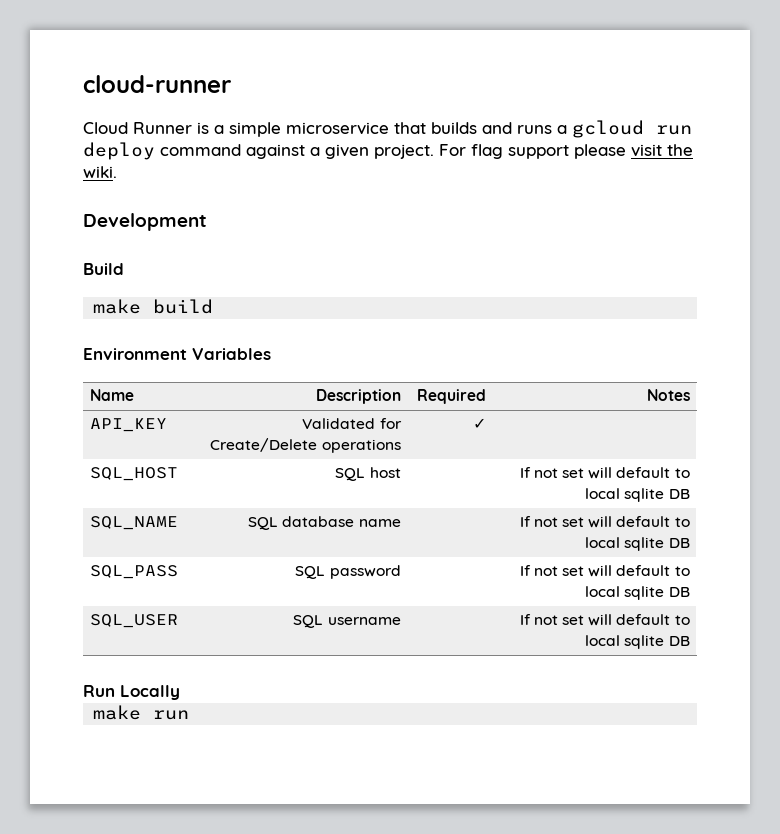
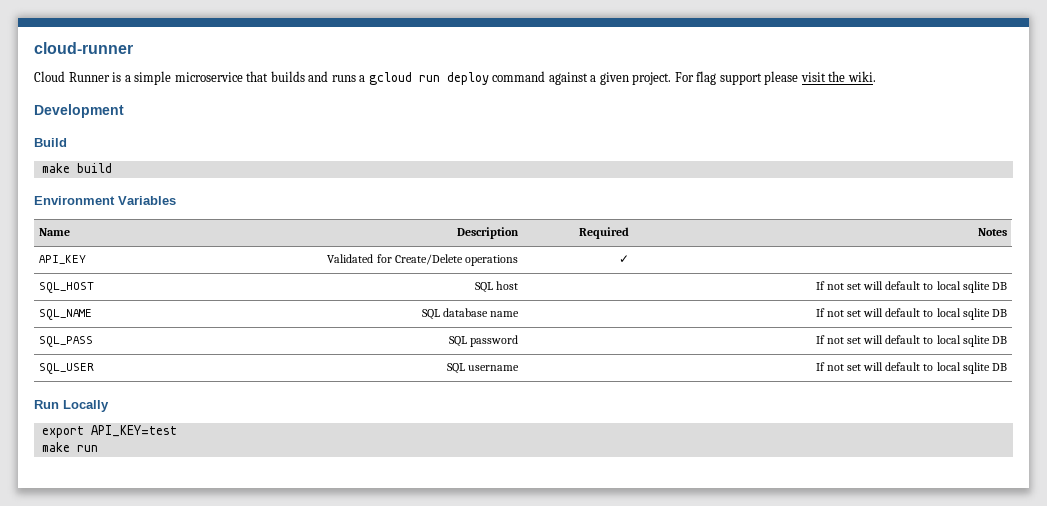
(180, 692) none -> [41,425,177,438] // export API_KEY=test

